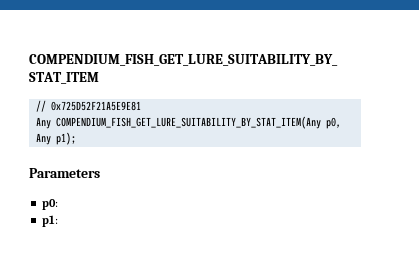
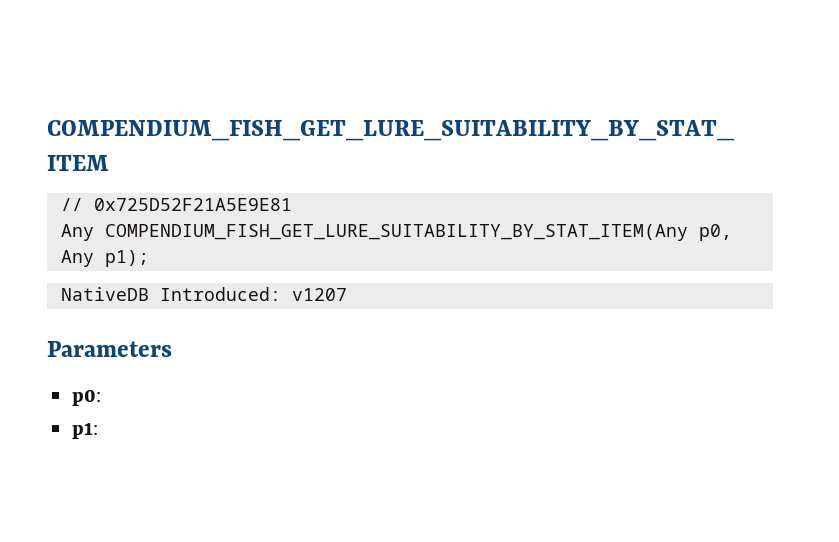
(77, 138) none -> [60,287,347,301] // NativeDB Introduced: v1207

